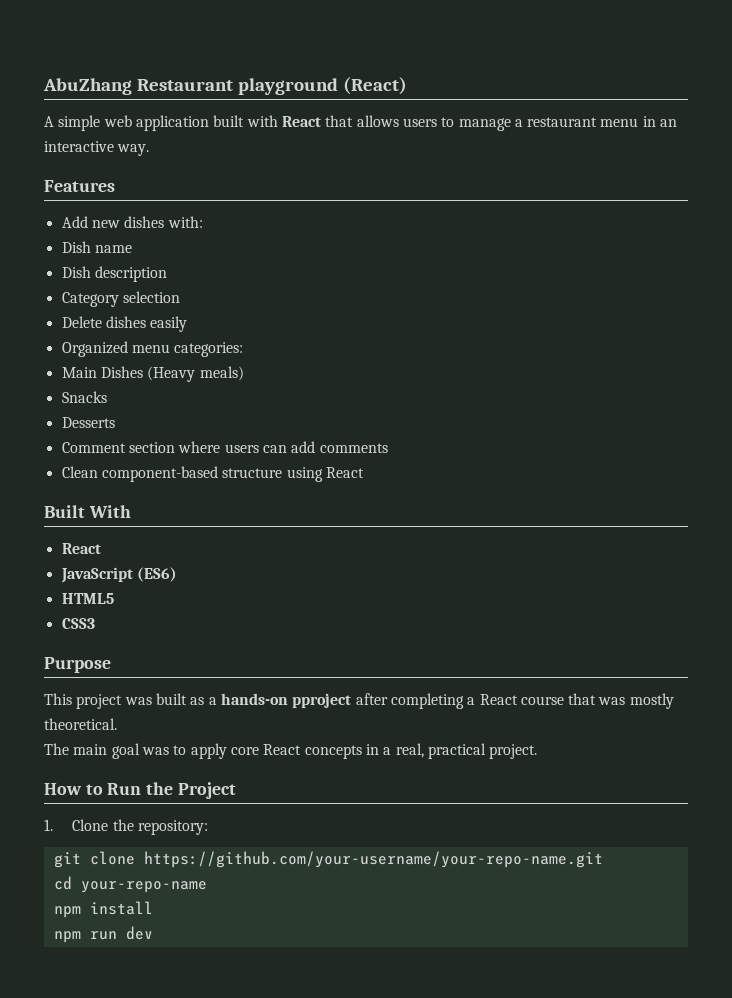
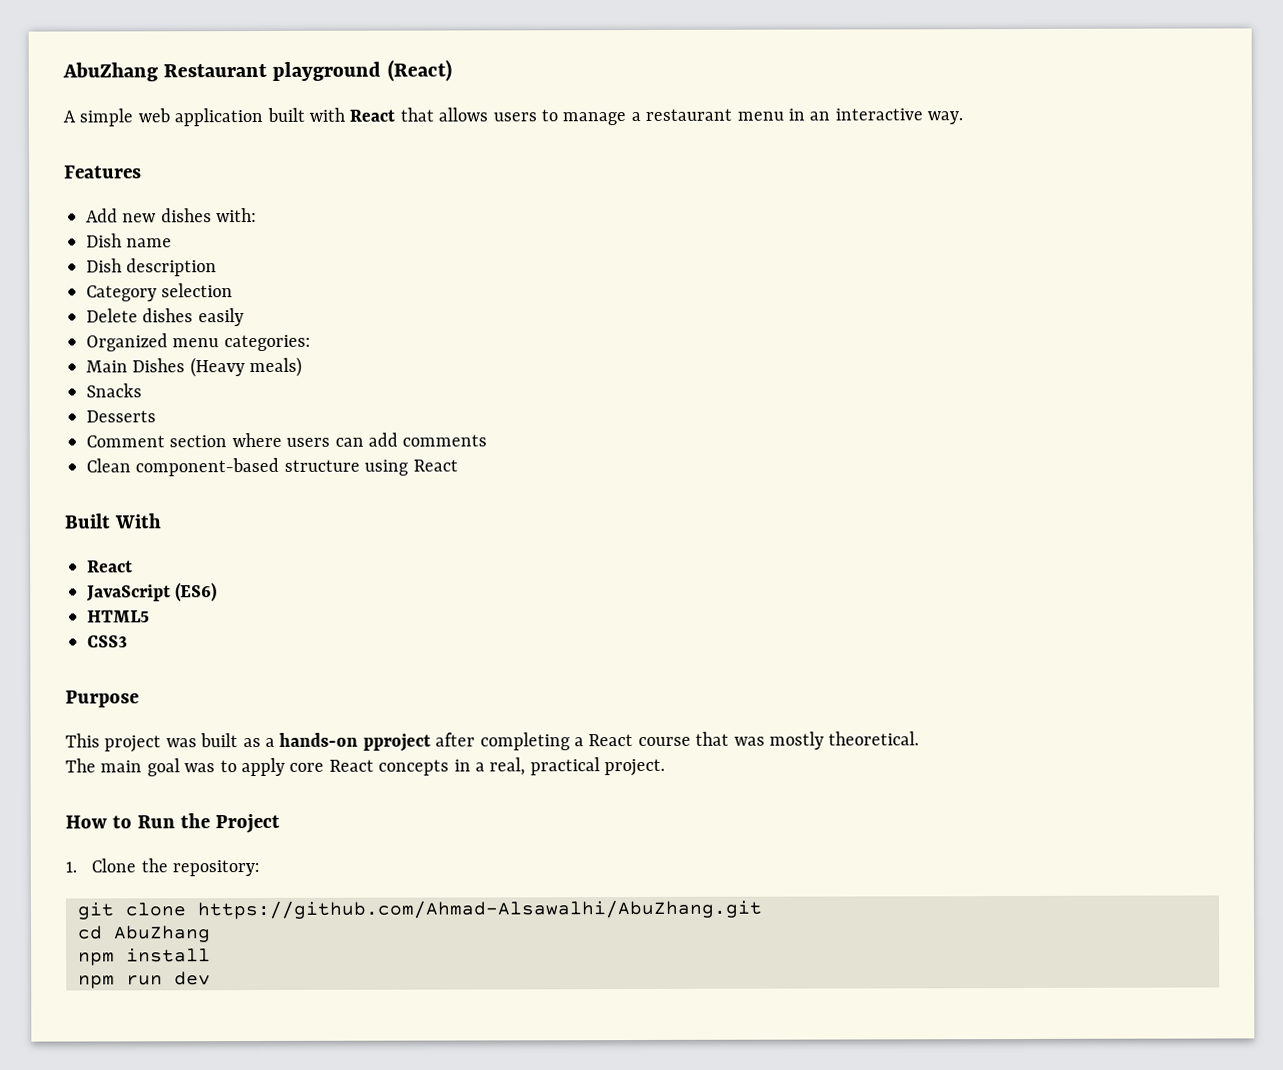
[143,851,603,868] https://github.com/your-username/your-repo-name.git -> [197,899,763,920] https://github.com/Ahmad-Alsawalhi/AbuZhang.git
[80,881,207,893] your-repo-name -> [114,925,211,943] AbuZhang

